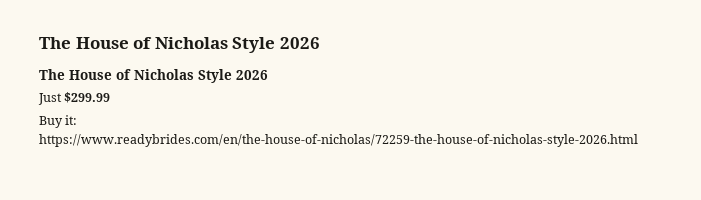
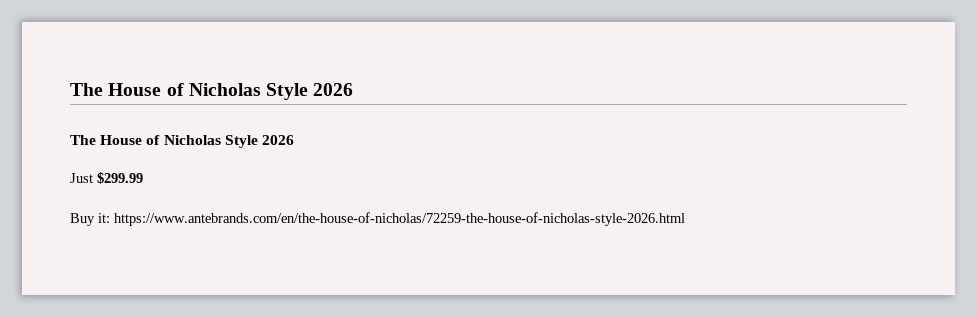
[39,134,638,147] https://www.readybrides.com/en/the-house-of-nicholas/72259-the-house-of-nicholas-style-2026.html -> [114,212,685,226] https://www.antebrands.com/en/the-house-of-nicholas/72259-the-house-of-nicholas-style-2026.html

